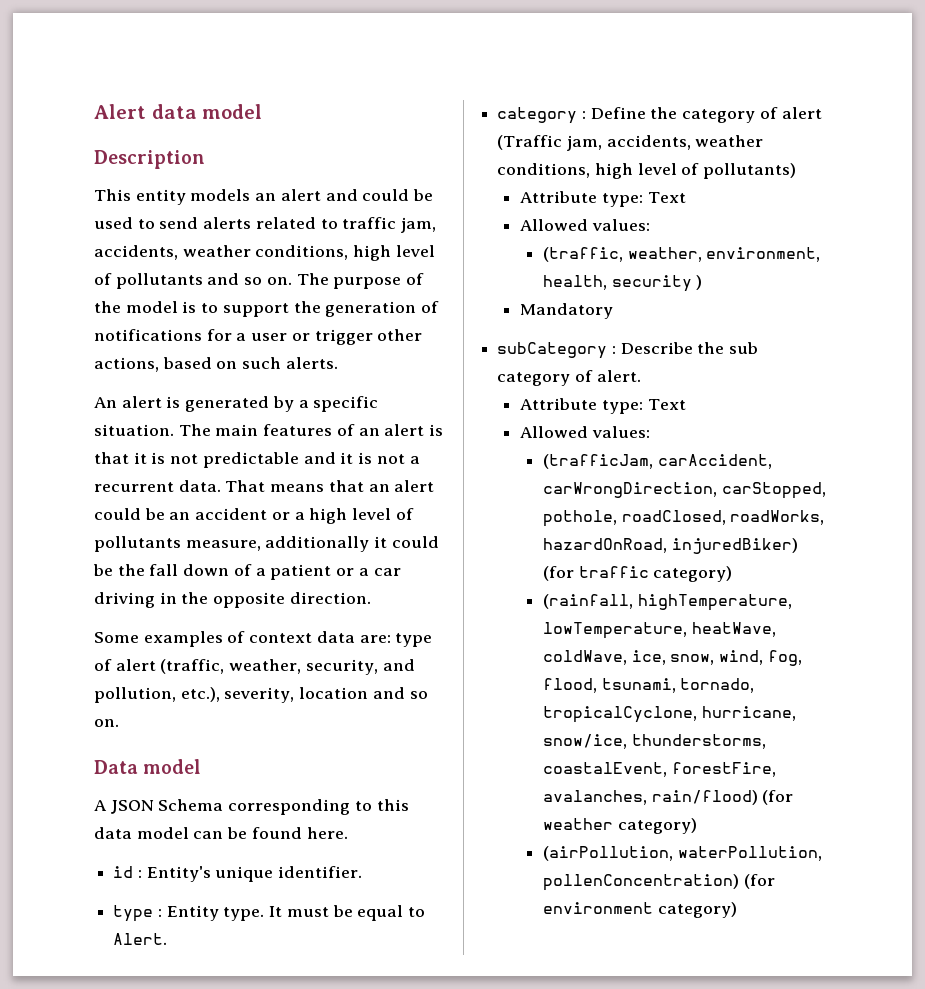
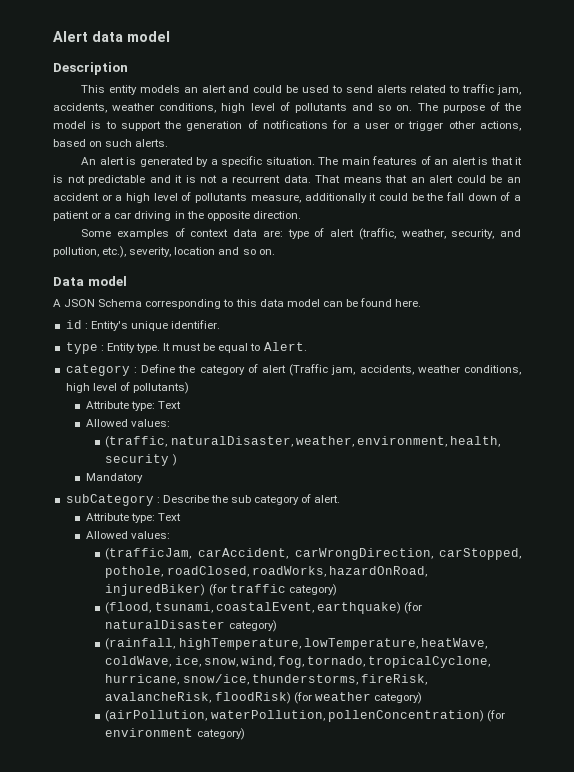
(623, 254) none -> [170,436,293,447] naturalDisaster,
(733, 574) none -> [105,602,422,614] [105,620,277,632] // (flood, tsunami, coastalEvent, earthquake) (for naturalDisaster category)
[542,678,676,693] flood, tsunami, -> (304, 662) none
[542,762,776,777] [542,790,758,805] coastalEvent, forestFire, avalanches, rain/flood) -> [360,674,427,685] [105,692,291,704] fireRisk, avalancheRisk, floodRisk)

